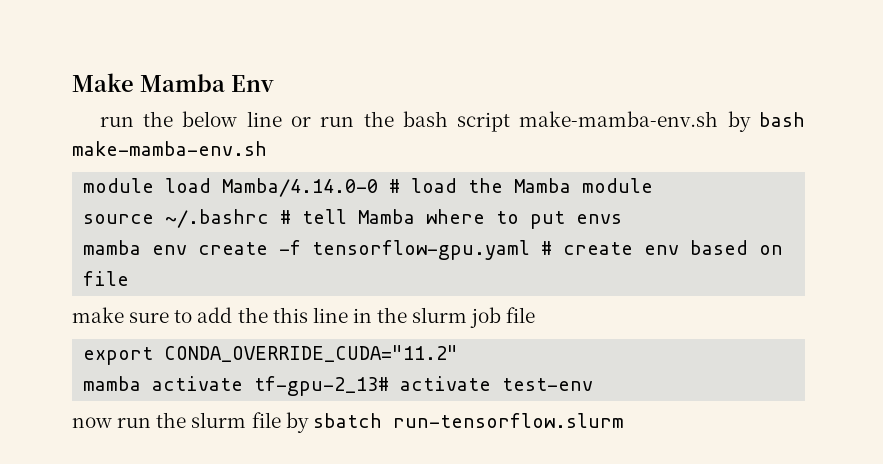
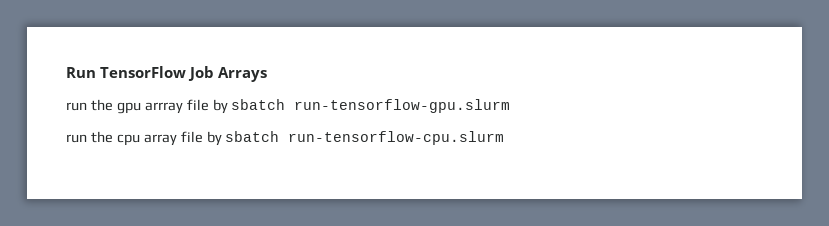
[72,73,274,92] [99,111,805,132] [72,141,267,156] [83,178,654,197] [83,209,623,229] [83,240,784,260] [83,271,130,286] [72,307,536,328] [83,345,459,365] [83,376,594,396] [72,412,624,433] Make Mamba Env // run the below line or run the bash script make-mamba-env.sh by bash make-mamba-env.sh // module load Mamba/4.14.0-0 # load the Mamba module // source ~/.bashrc # tell Mamba where to put envs // mamba env create -f tensorflow-gpu.yaml # create env based on file // make sure to add the this line in the slurm job file // export CONDA_OVERRIDE_CUDA="11.2" // mamba activate tf-gpu-2_13# activate test-env // now run the slurm file by sbatch run-tensorflow.slurm -> [66,66,267,82] [66,99,511,114] [66,131,505,146] Run TensorFlow Job Arrays // run the gpu arrray file by sbatch run-tensorflow-gpu.slurm // run the cpu array file by sbatch run-tensorflow-cpu.slurm

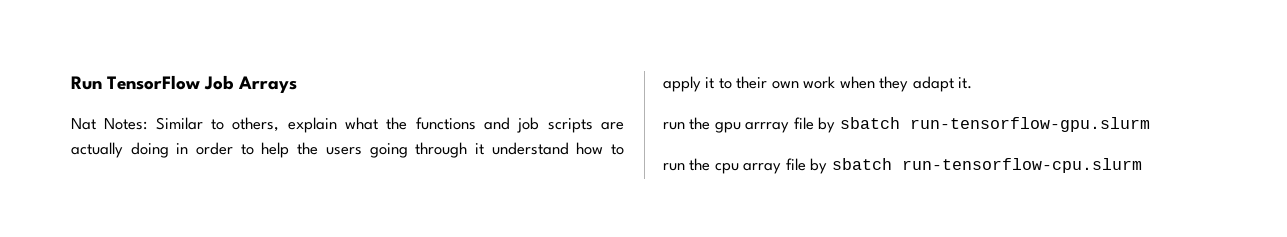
(267, 74) none -> [71,117,624,133] [71,142,625,158] [663,76,973,92] // Nat Notes: Similar to others, explain what the functions and job scripts are actually doing in order to help the users going through it understand how to apply it to their own work when they adapt it.

